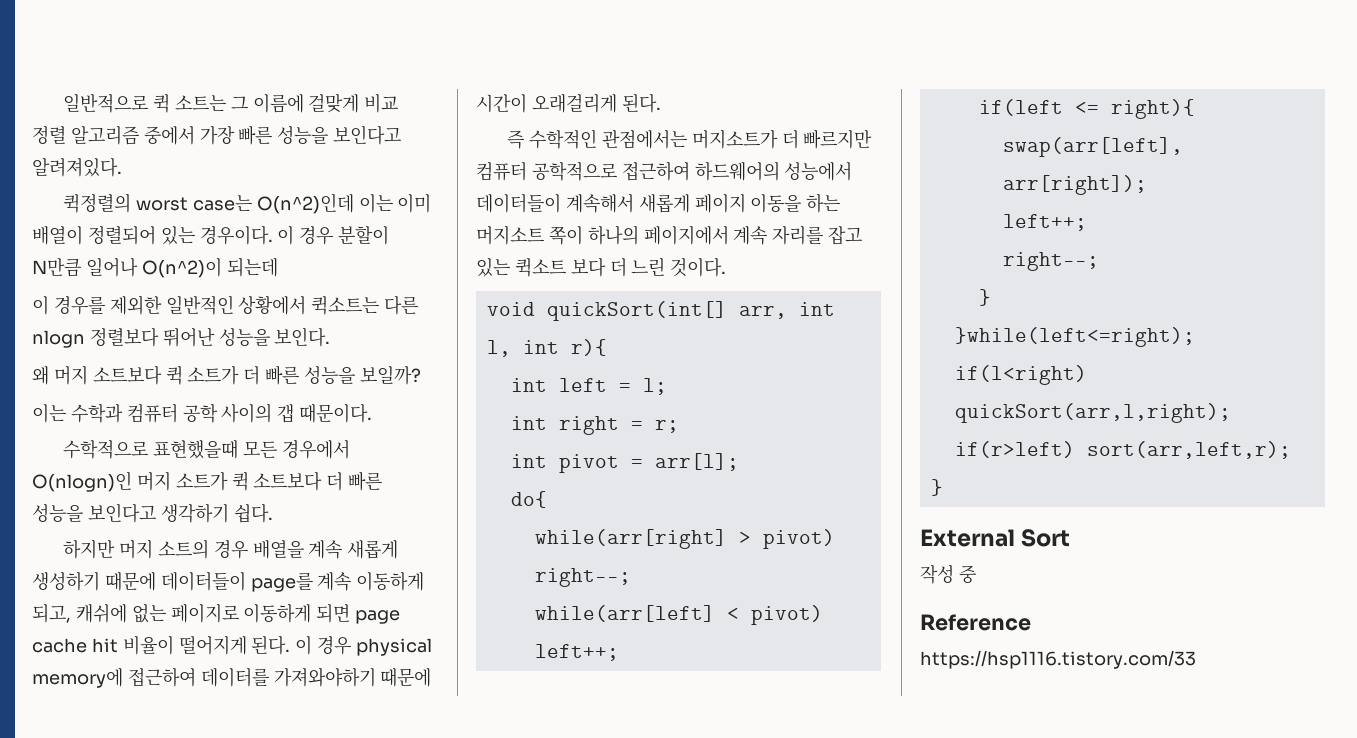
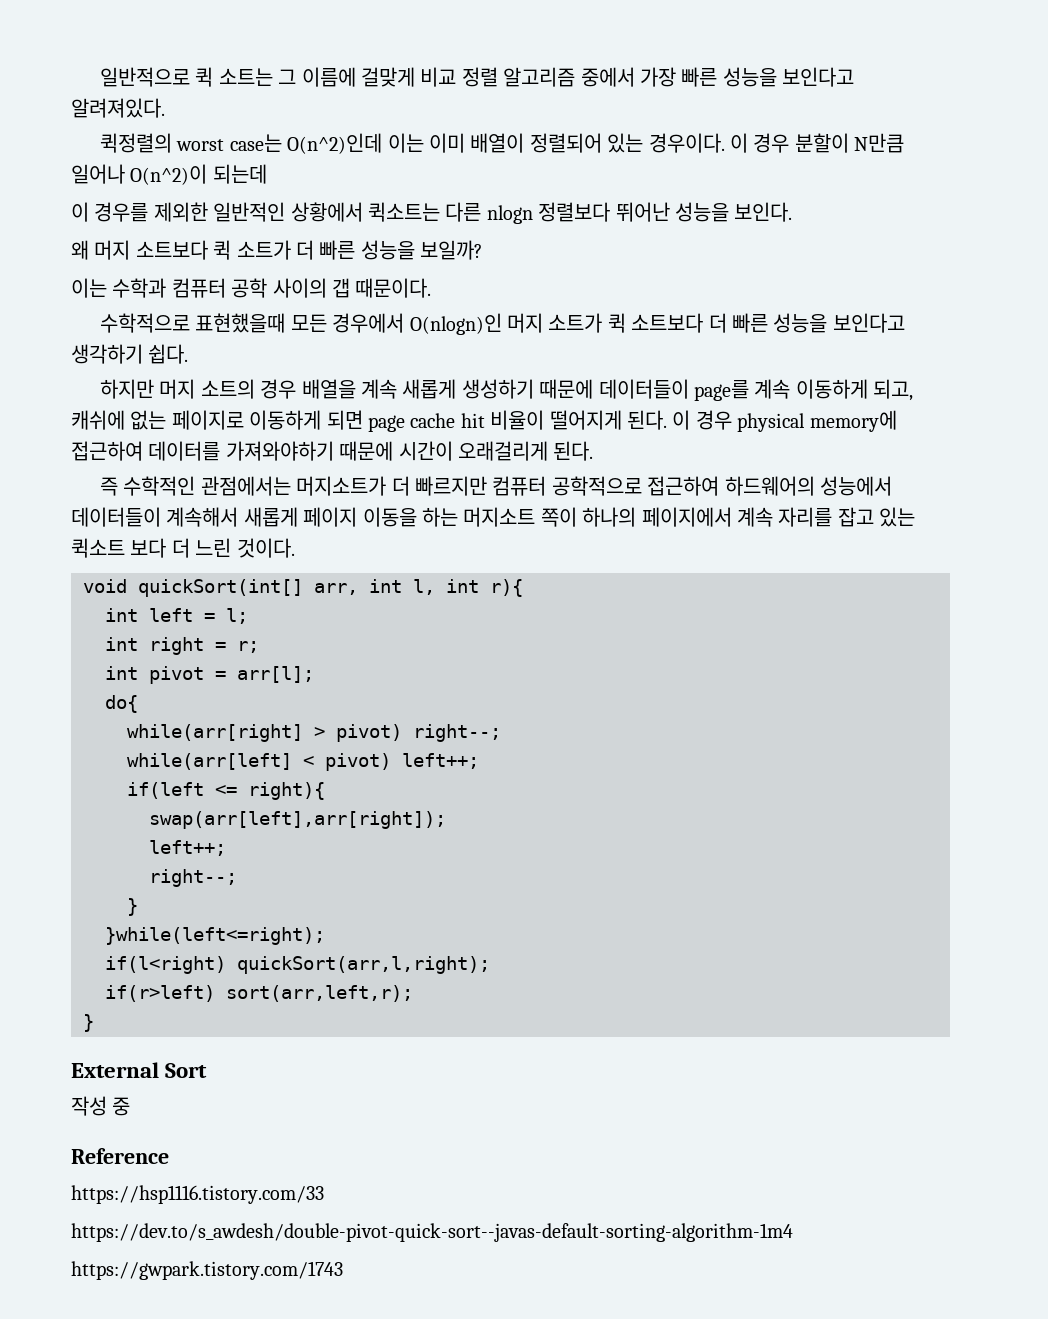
(1196, 659) none -> [71,1223,793,1242] [71,1261,343,1280] // https://dev.to/s_awdesh/double-pivot-quick-sort--javas-default-sorting-algorithm-1m4 // https://gwpark.tistory.com/1743

